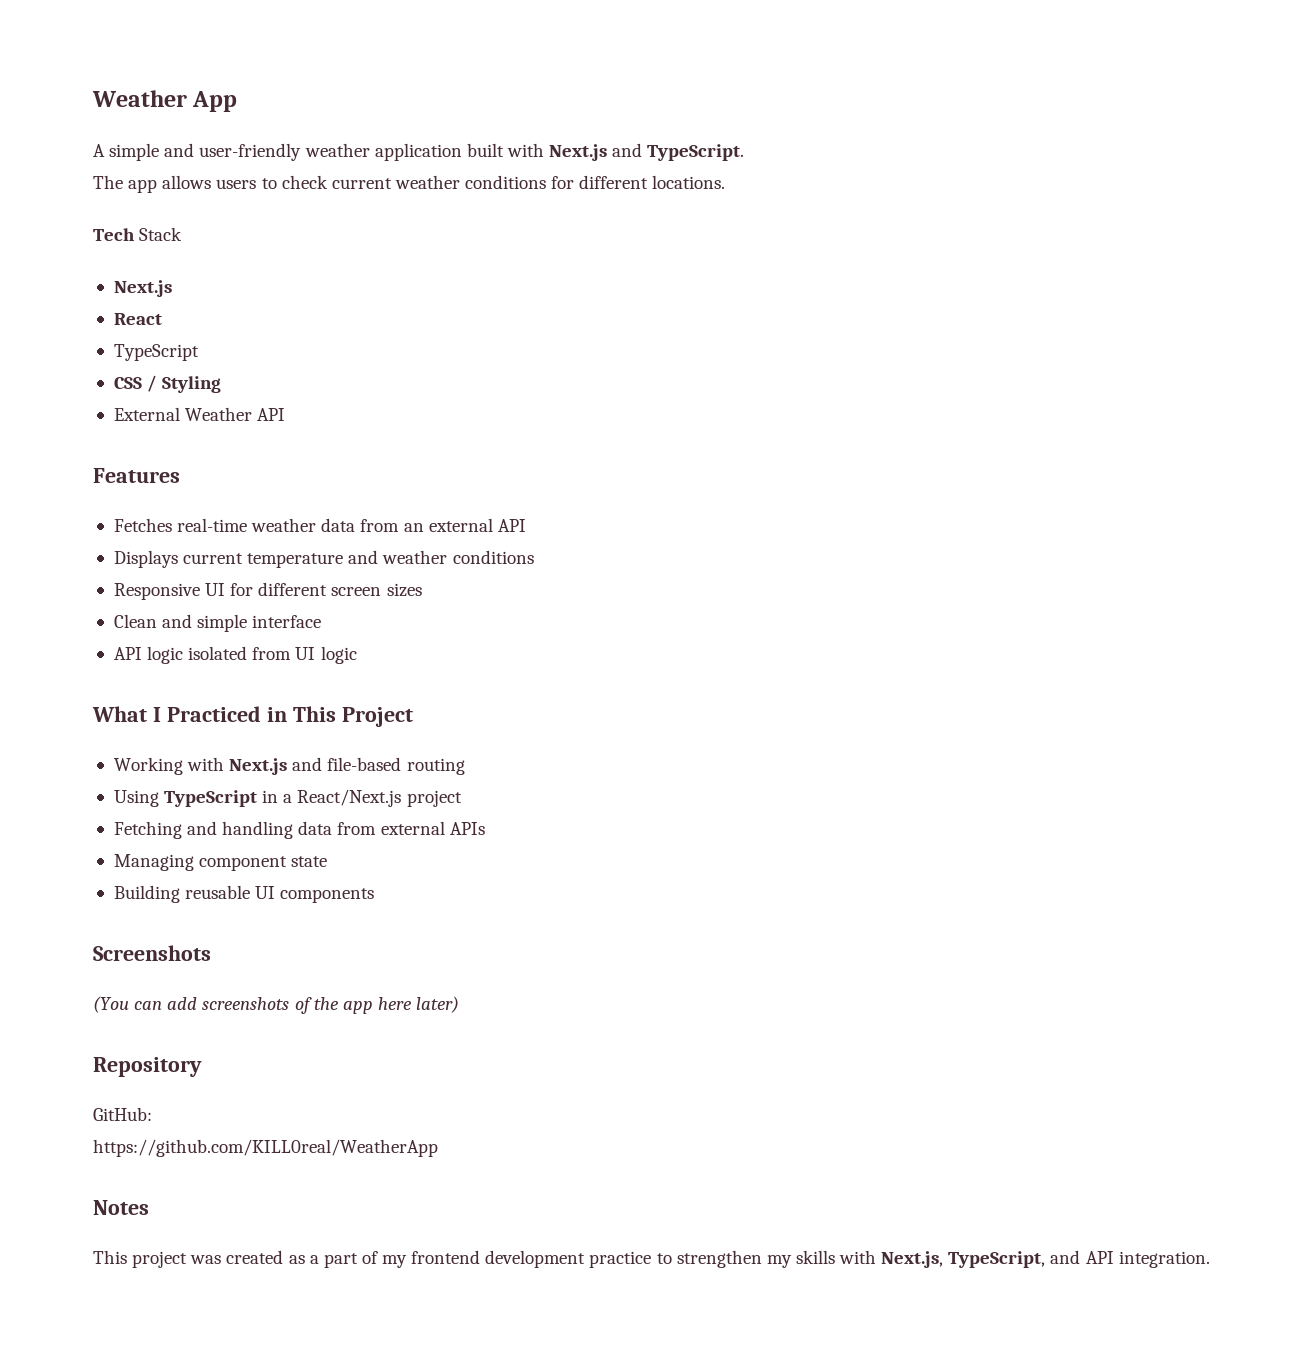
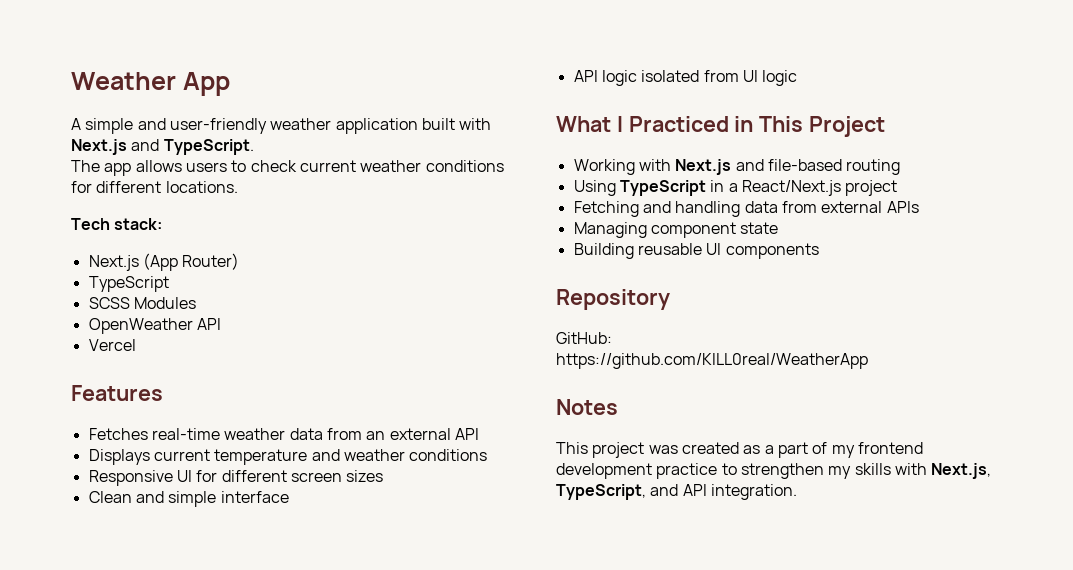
[139,227,183,241] [113,280,172,297] [113,313,162,325] Stack // Next.js // React -> [114,218,163,230] [88,253,240,271] stack: // Next.js (App Router)
[113,375,222,393] [113,407,286,421] CSS / Styling // External Weather API -> [88,297,196,309] [88,318,221,334] [88,339,136,351] SCSS Modules // OpenWeather API // Vercel
[93,945,211,961] [93,996,460,1014] // Screenshots // (You can add screenshots of the app here later) -> (819, 251) none

